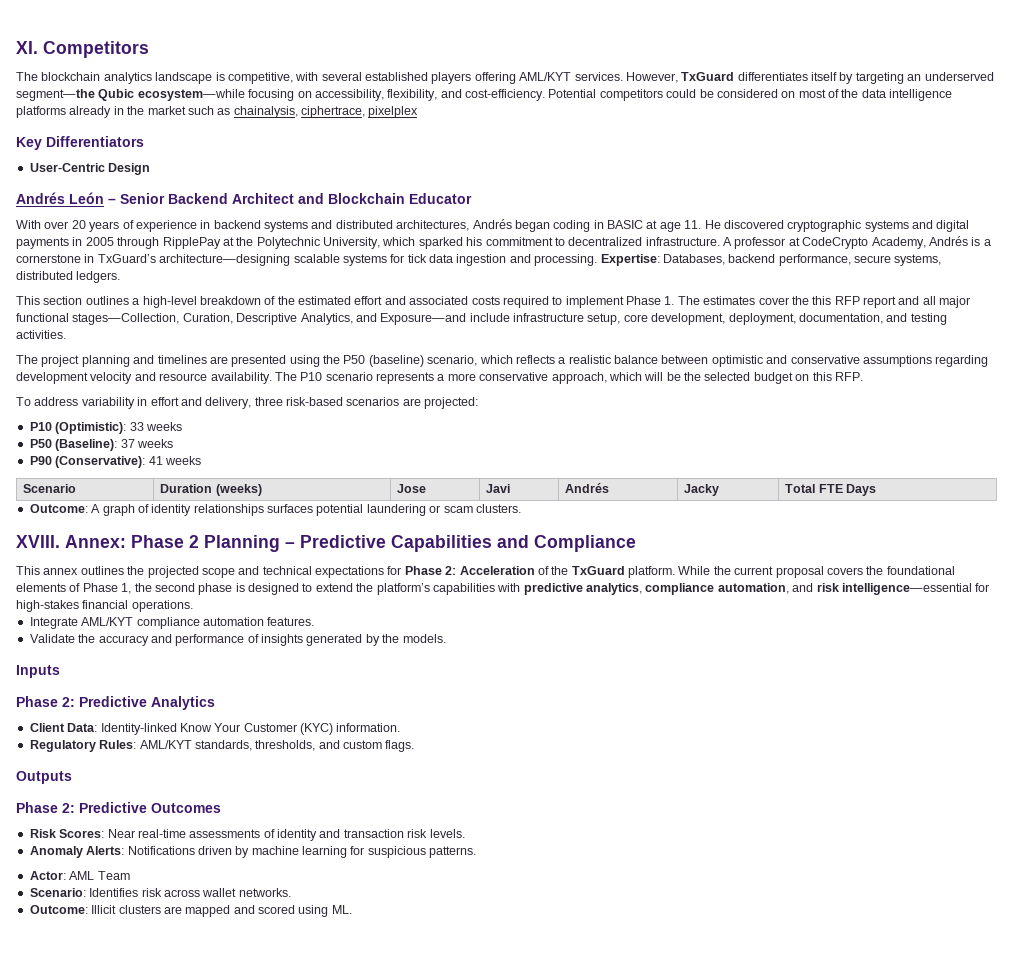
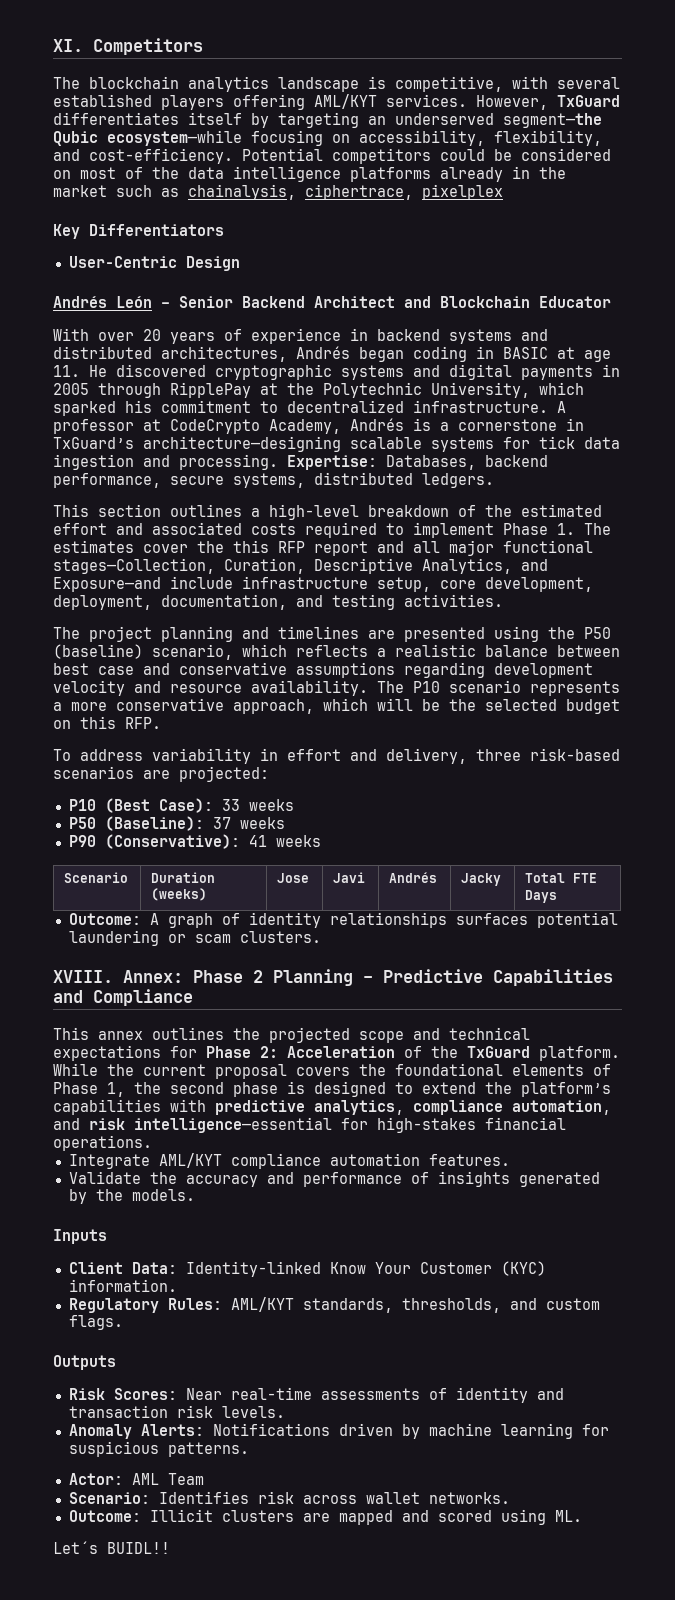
[711,355,763,367] optimistic -> [53,663,134,675] best case
[55,422,127,434] (Optimistic): -> [104,798,213,813] (Best Case):
[16,696,215,710] // Phase 2: Predictive Analytics -> (107, 1236) none
[16,802,221,813] // Phase 2: Predictive Outcomes -> (116, 1362) none
(352, 909) none -> [53,1541,170,1554] // Let´s BUIDL!!

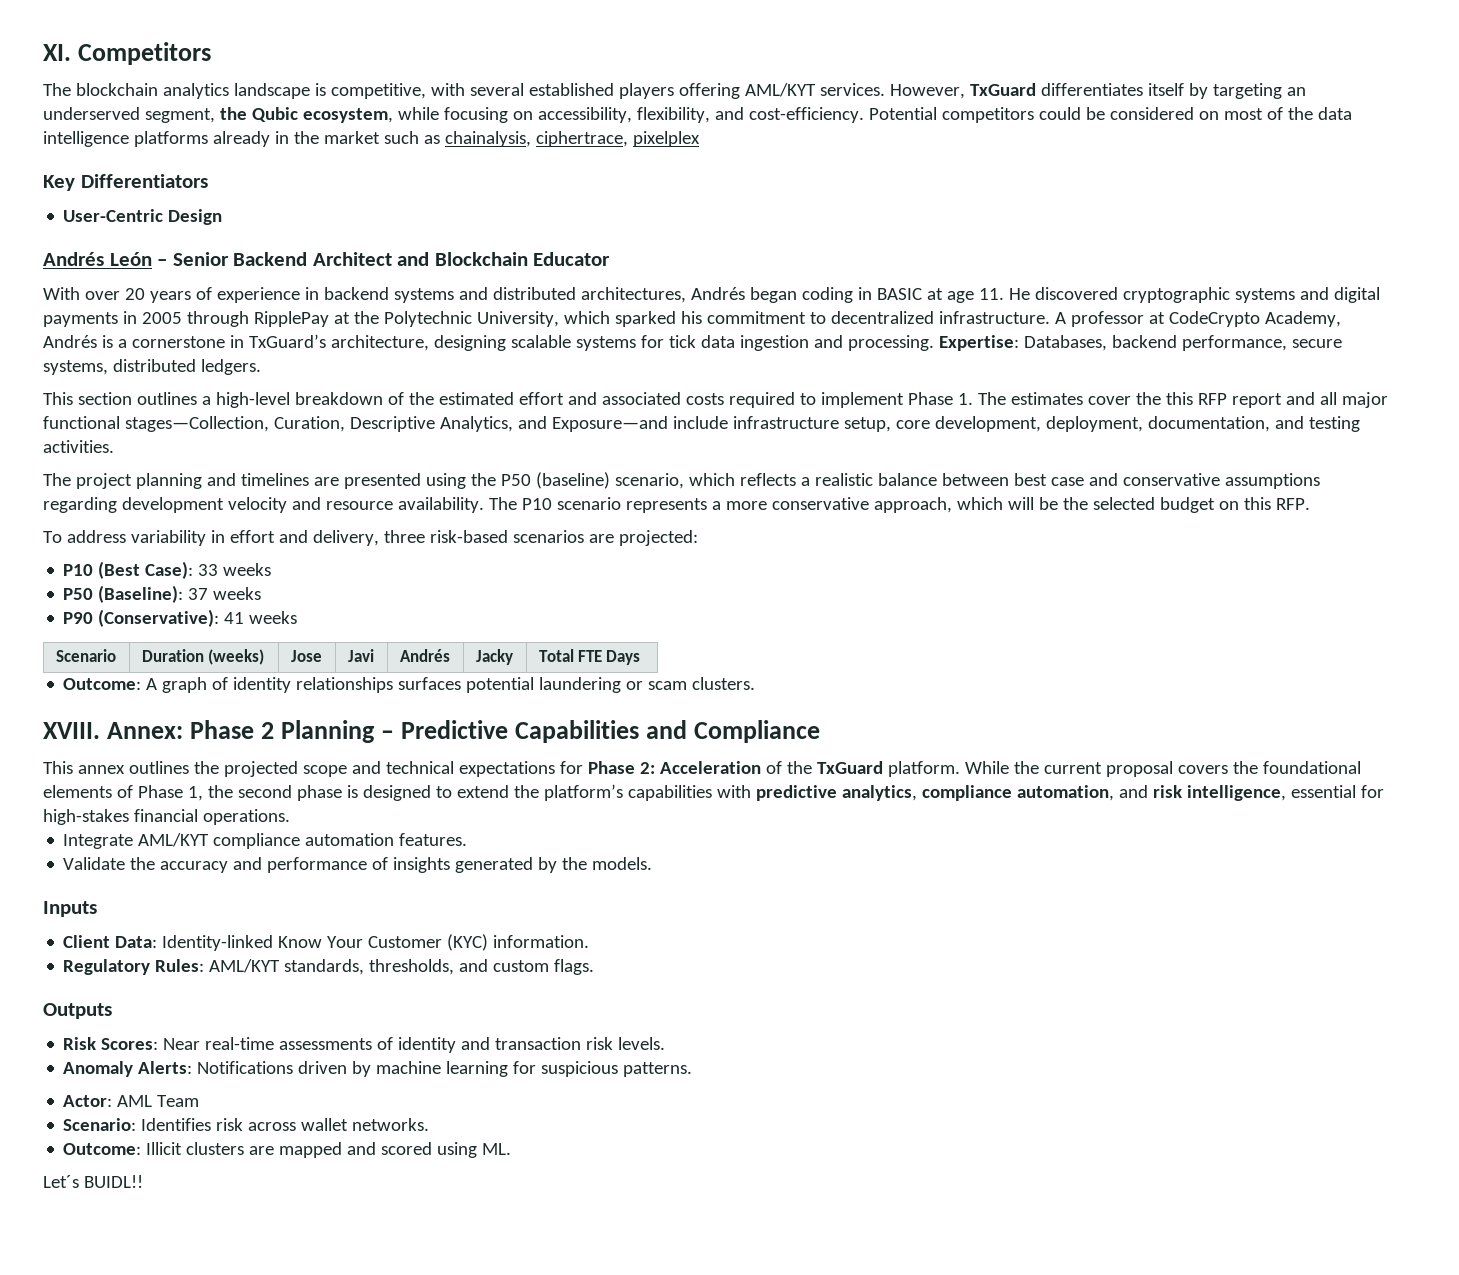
[503,113,602,128] [53,130,242,146] segment—the Qubic ecosystem—while -> [144,107,439,123] segment, the Qubic ecosystem, while
[143,436,341,452] architecture—designing -> [330,335,506,351] architecture, designing
[134,1117,332,1133] intelligence—essential -> [1186,785,1356,801] intelligence, essential

